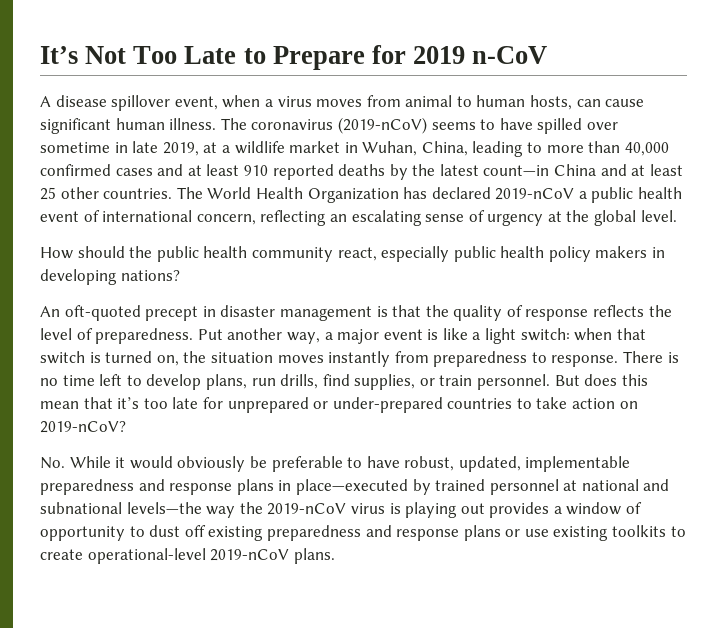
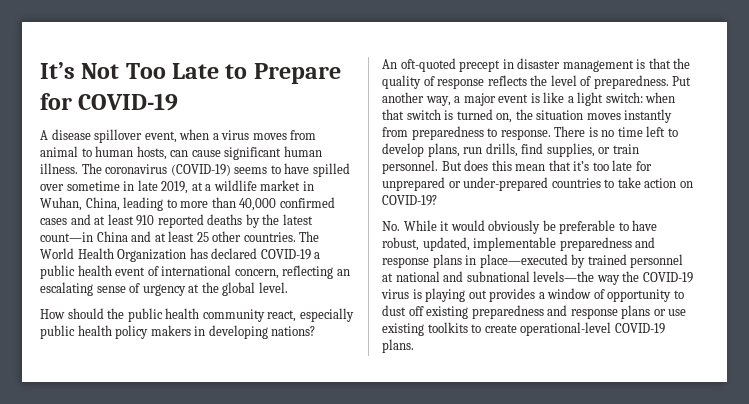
[413,46,548,64] 2019 n-CoV -> [78,93,179,111] COVID-19
[337,117,427,134] (2019-nCoV) -> [170,164,231,176] (COVID-19)
[495,188,575,200] 2019-nCoV -> [260,249,311,260] COVID-19
[40,421,126,433] 2019-nCoV? -> [382,195,437,206] COVID-19?
[267,503,347,515] 2019-nCoV -> [642,272,693,283] COVID-19
[210,549,290,561] 2019-nCoV -> [614,323,665,334] COVID-19

